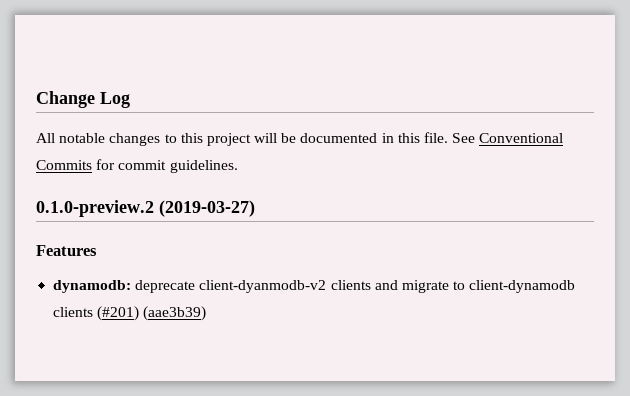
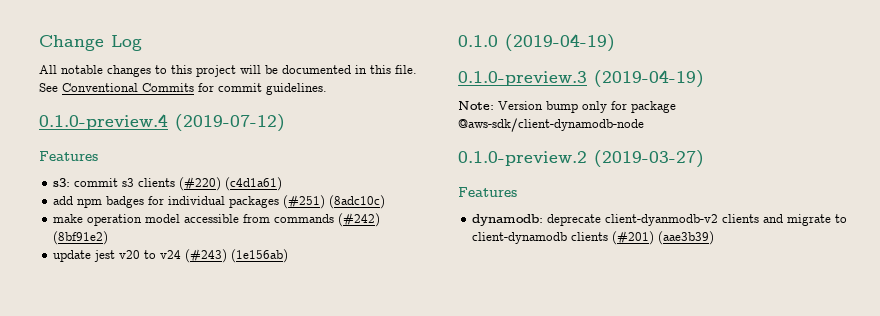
(238, 166) none -> [39,114,285,132] [39,151,98,161] [53,177,283,191] [53,195,386,209] [53,213,381,227] [53,231,109,245] [53,249,289,263] [458,34,615,52] [458,70,704,88] [458,101,676,113] [458,118,644,132] // 0.1.0-preview.4 (2019-07-12) // Features // s3: commit s3 clients (#220) (c4d1a61) // add npm badges for individual packages (#251) (8adc10c) // make operation model accessible from commands (#242) (8bf91e2) // update jest v20 to v24 (#243) (1e156ab) // 0.1.0 (2019-04-19) // 0.1.0-preview.3 (2019-04-19) // Note: Version bump only for package @aws-sdk/client-dynamodb-node

